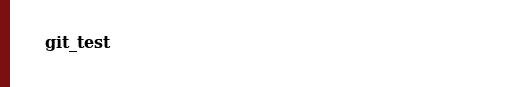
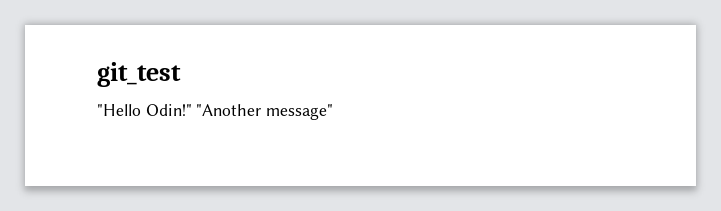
(111, 44) none -> [97,104,334,120] // "Hello Odin!" "Another message"

